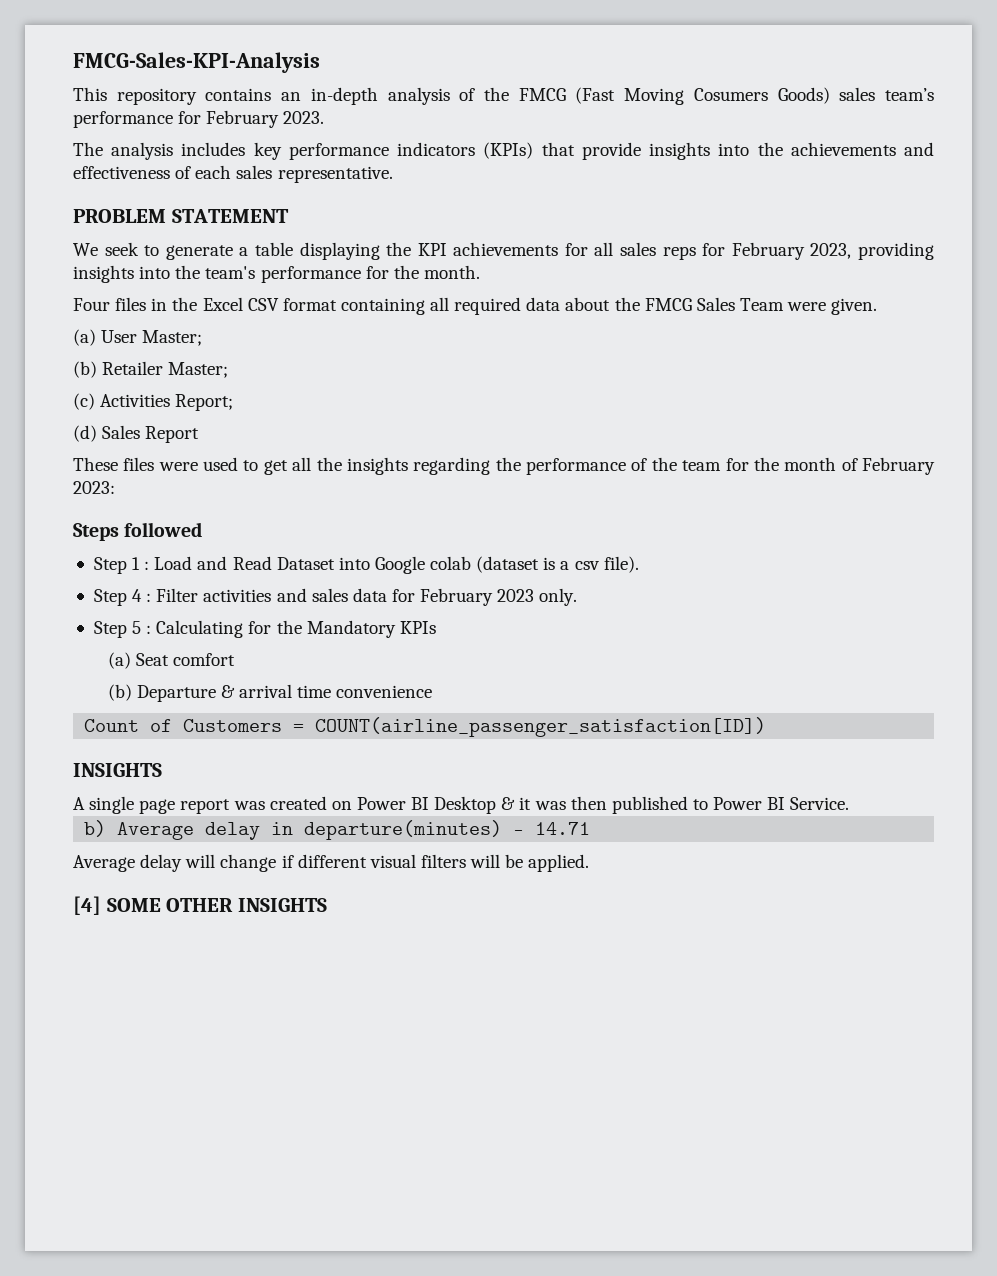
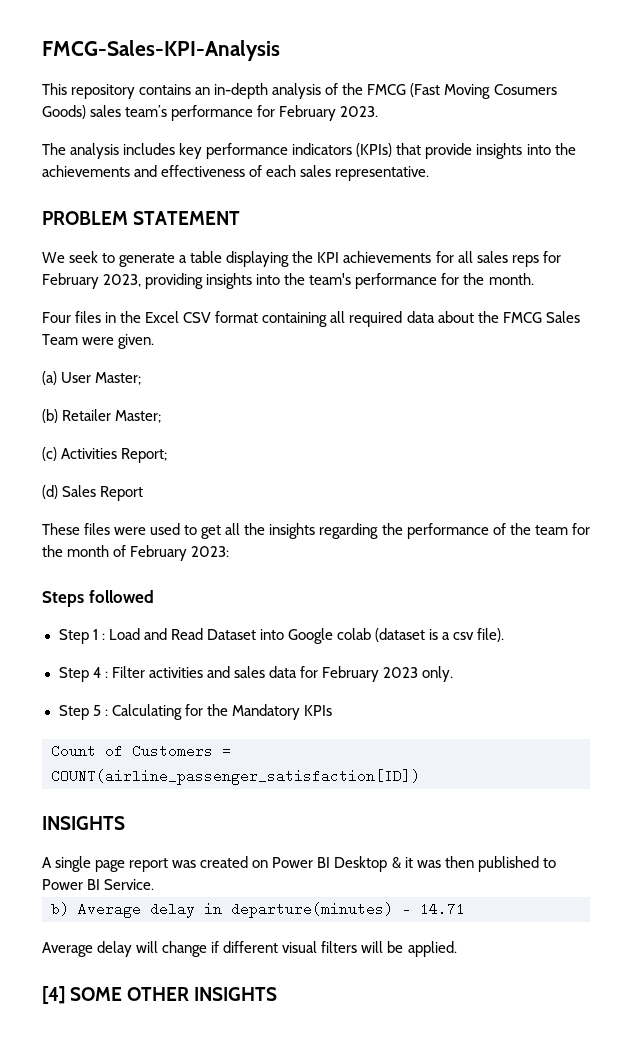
[107,652,236,669] [107,684,433,702] // (a) Seat comfort // (b) Departure & arrival time convenience -> (332, 710) none

